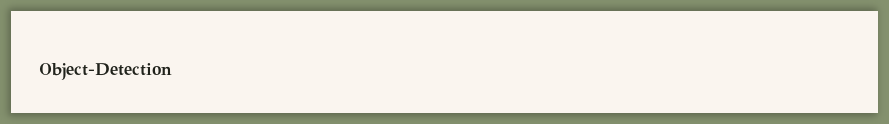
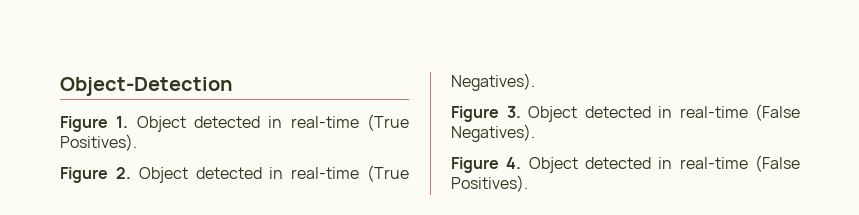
(172, 71) none -> [60,114,410,132] [60,134,137,151] [60,165,410,183] [451,73,535,91] [451,104,800,122] [451,124,535,142] [451,155,800,173] [451,175,528,192] // Figure 1. Object detected in real-time (True Positives). // Figure 2. Object detected in real-time (True Negatives). // Figure 3. Object detected in real-time (False Negatives). // Figure 4. Object detected in real-time (False Positives).

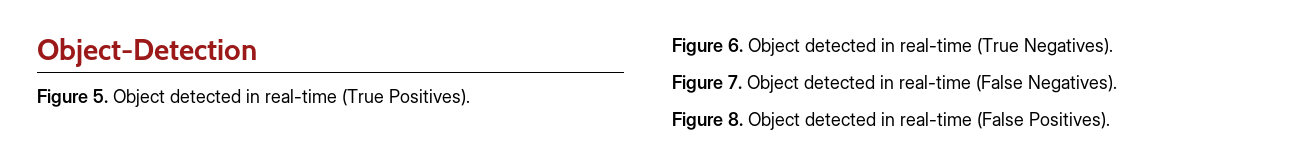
[116,116,129,128] 1. -> [93,89,108,103] 5.
[115,167,131,179] 2. -> [728,38,743,52] 6.
[506,106,521,118] 3. -> [728,75,742,89] 7.
[506,157,522,169] 4. -> [728,112,743,126] 8.

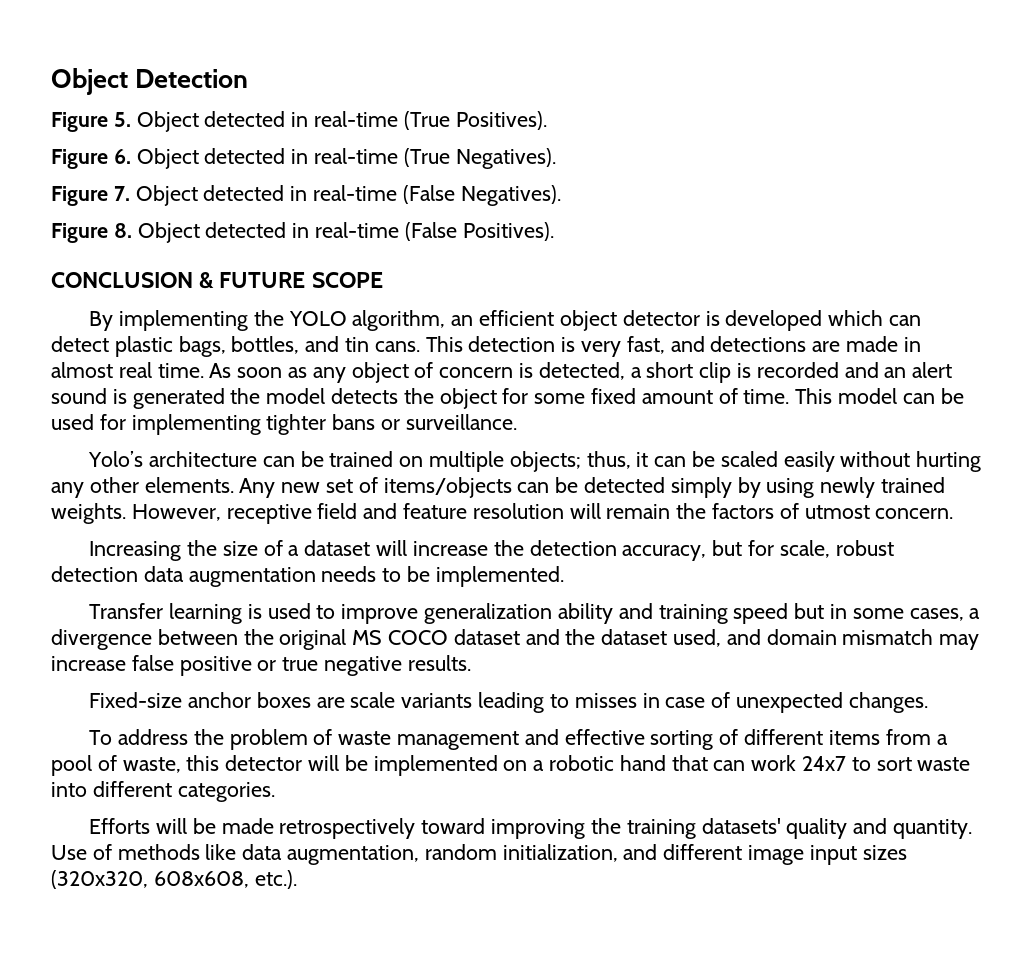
[37,38,257,67] Object-Detection -> [51,68,249,95] Object Detection
(1110, 120) none -> [51,272,383,289] [89,310,921,331] [51,336,921,357] [51,362,953,383] [51,388,964,409] [51,414,517,435] [88,451,982,472] [51,477,946,498] [51,503,954,524] [89,540,894,561] [51,566,564,587] [89,603,981,624] [51,629,980,650] [51,655,471,676] [89,692,928,713] [89,729,948,750] [51,755,971,776] [51,781,275,802] [89,818,972,839] [51,844,907,865] [51,870,297,889] // CONCLUSION & FUTURE SCOPE // By implementing the YOLO algorithm, an efficient object detector is developed which can detect plastic bags, bottles, and tin cans. This detection is very fast, and detections are made in almost real time. As soon as any object of concern is detected, a short clip is recorded and an alert sound is generated the model detects the object for some fixed amount of time. This model can be used for implementing tighter bans or surveillance. // Yolo’s architecture can be trained on multiple objects; thus, it can be scaled easily without hurting any other elements. Any new set of items/objects can be detected simply by using newly trained weights. However, receptive field and feature resolution will remain the factors of utmost concern. // Increasing the size of a dataset will increase the detection accuracy, but for scale, robust detection data augmentation needs to be implemented. // Transfer learning is used to improve generalization ability and training speed but in some cases, a divergence between the original MS COCO dataset and the dataset used, and domain mismatch may increase false positive or true negative results. // Fixed-size anchor boxes are scale variants leading to misses in case of unexpected changes. // To address the problem of waste management and effective sorting of different items from a pool of waste, this detector will be implemented on a robotic hand that can work 24x7 to sort waste into different categories. // Efforts will be made retrospectively toward improving the training datasets' quality and quantity. Use of methods like data augmentation, random initialization, and different image input sizes (320x320, 608x608, etc.).

